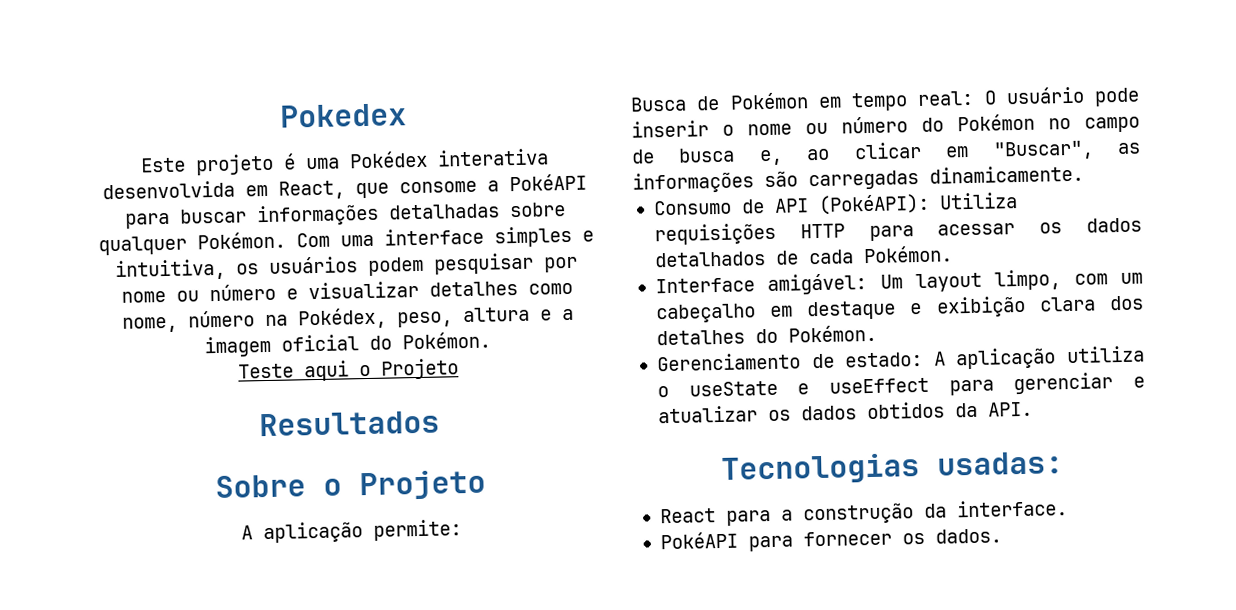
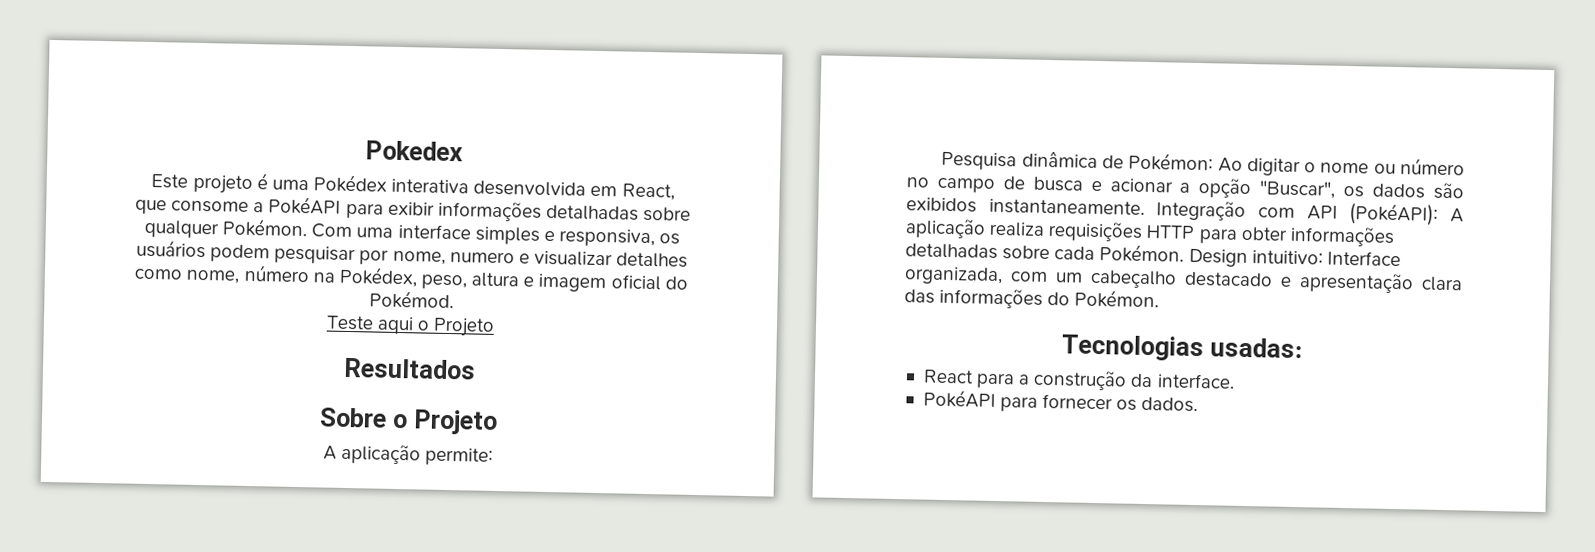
[180,208,247,224] buscar -> [387,201,435,216] exibir
[115,258,226,281] intuitiva, -> [558,228,655,248] responsiva,
[120,283,276,303] nome ou número -> [392,250,515,265] nome, numero
[561,308,574,321] a -> (535, 281) none
[402,331,491,350] Pokémon. -> [368,290,454,310] Pokémod.
[630,86,1140,112] [631,120,709,138] Busca de Pokémon em tempo real: O usuário pode inserir -> [941,150,1301,177] Pesquisa dinâmica de Pokémon: Ao digitar
[921,113,1035,132] do Pokémon -> (1465, 167) none
[758,140,1141,166] [632,164,1084,194] [652,192,1018,216] [653,217,1142,246] [653,245,953,268] [654,269,1143,296] [655,295,1144,324] [655,324,877,346] [656,345,1145,372] [656,372,1145,398] [657,401,1033,424] e, ao clicar em "Buscar", as informações são carregadas dinamicamente. // Consumo de API (PokéAPI): Utiliza requisições HTTP para acessar os dados detalhados de cada Pokémon. // Interface amigável: Um layout limpo, com um cabeçalho em destaque e exibição clara dos detalhes do Pokémon. // Gerenciamento de estado: A aplicação utiliza o useState e useEffect para gerenciar e atualizar os dados obtidos da API. -> [1090,178,1464,200] [906,197,1464,226] [905,218,1395,247] [905,243,1401,268] [904,266,1463,294] [904,287,1160,309] e acionar a opção "Buscar", os dados são exibidos instantaneamente. Integração com API (PokéAPI): A aplicação realiza requisições HTTP para obter informações detalhadas sobre cada Pokémon. Design intuitivo: Interface organizada, com um cabeçalho destacado e apresentação clara das informações do Pokémon.

